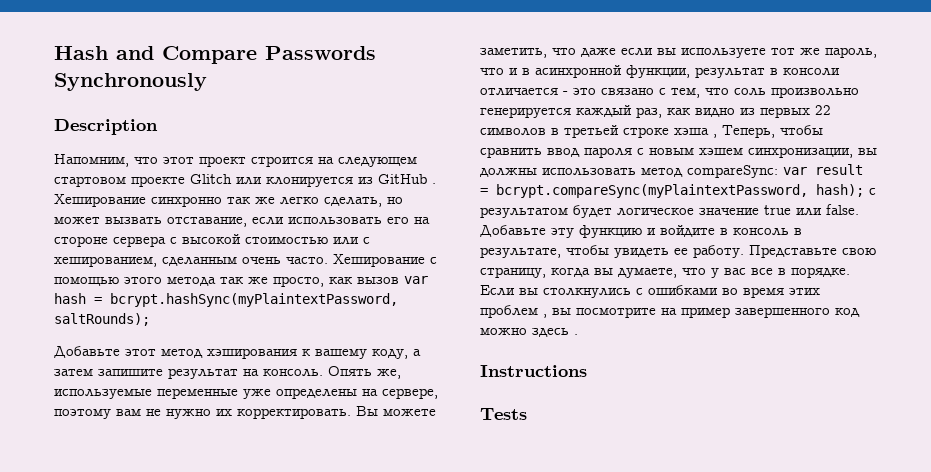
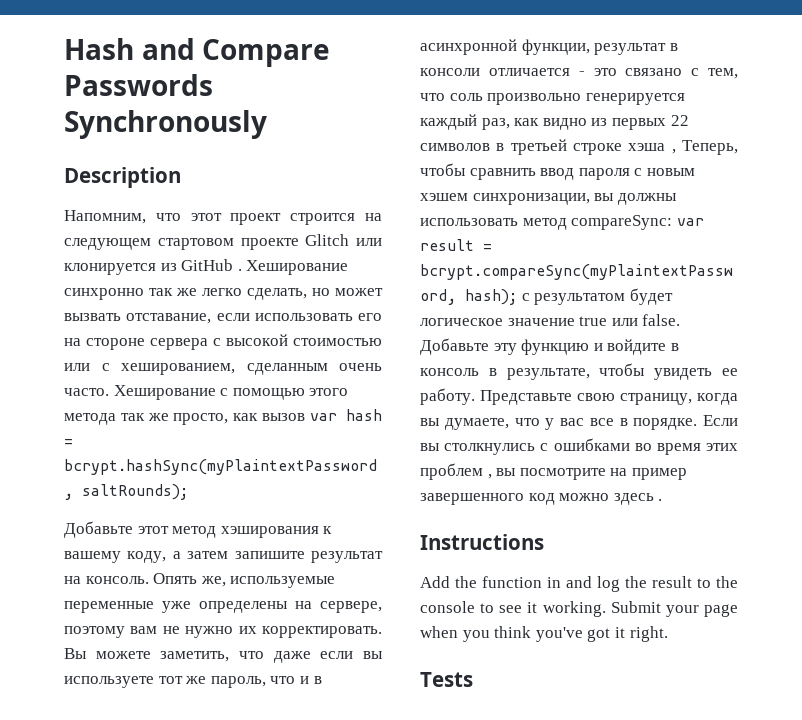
(587, 371) none -> [420,576,738,592] [420,601,738,617] [420,626,668,642] // Add the function in and log the result to the console to see it working. Submit your page when you think you've got it right.

